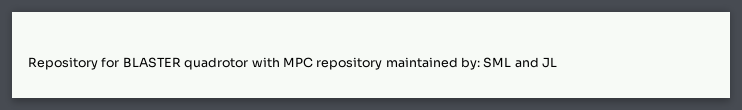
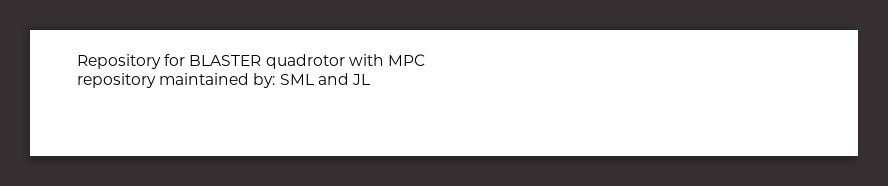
(313, 62) none -> (425, 60) //

